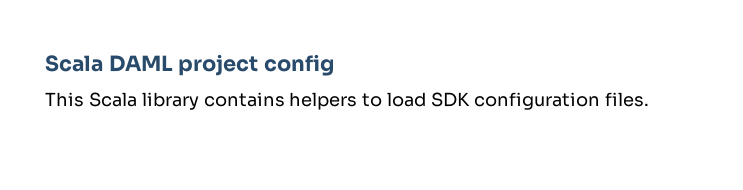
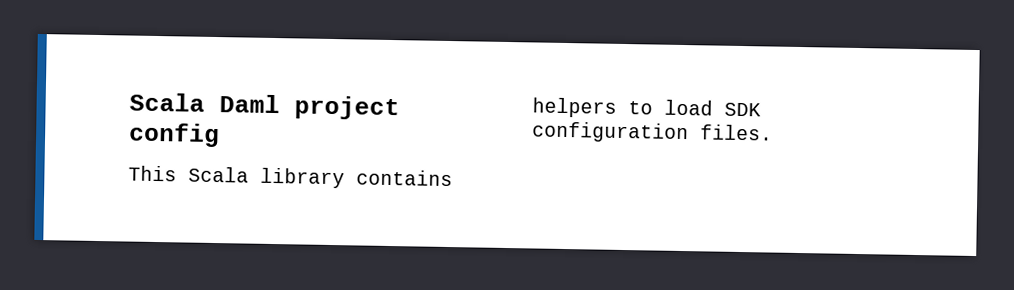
[45,55,173,72] Scala DAML -> [129,92,280,114] Scala Daml

